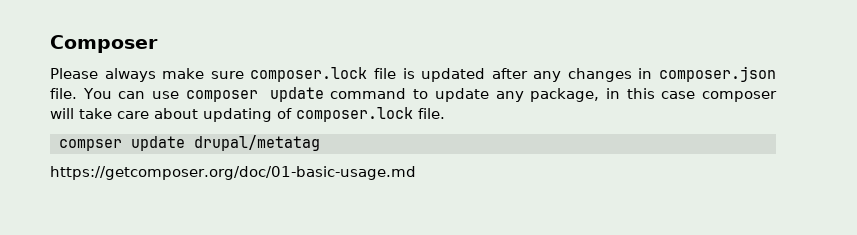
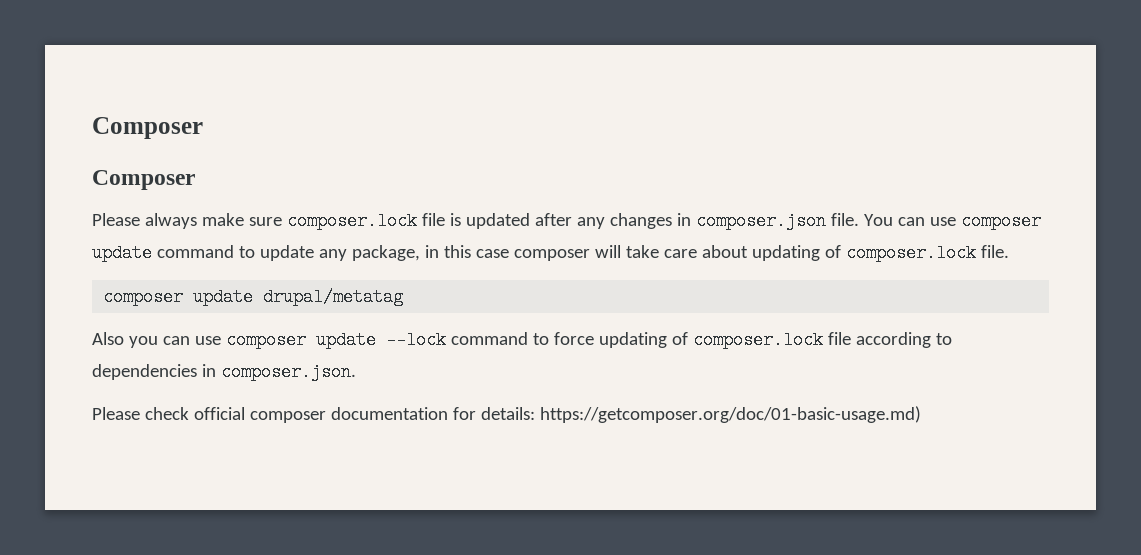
[50,35,158,53] Composer -> [92,117,203,139] [92,170,195,190] Composer // Composer
[59,139,122,151] compser -> [103,288,184,306] composer
[50,166,416,180] https://getcomposer.org/doc/01-basic-usage.md -> [92,331,952,349] [92,363,356,381] [92,406,921,423] Also you can use composer update --lock command to force updating of composer.lock file according to dependencies in composer.json. // Please check official composer documentation for details: https://getcomposer.org/doc/01-basic-usage.md)

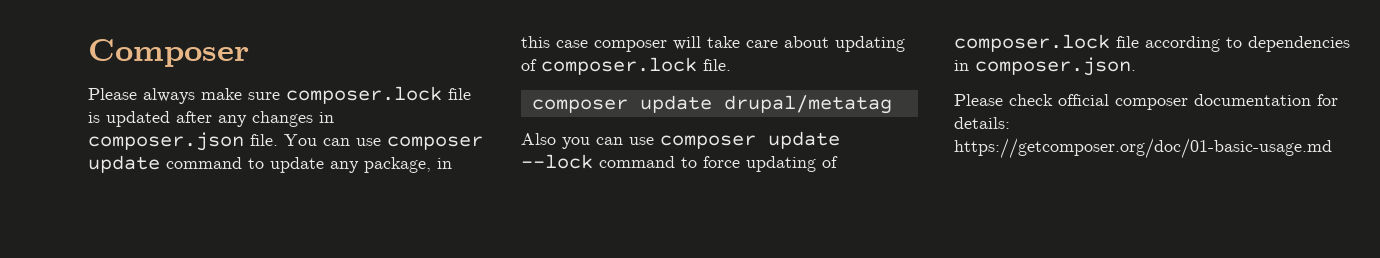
[92,117,203,139] [92,170,195,190] Composer // Composer -> [88,39,249,67] Composer
[539,406,921,423] https://getcomposer.org/doc/01-basic-usage.md) -> [954,138,1332,159] https://getcomposer.org/doc/01-basic-usage.md

